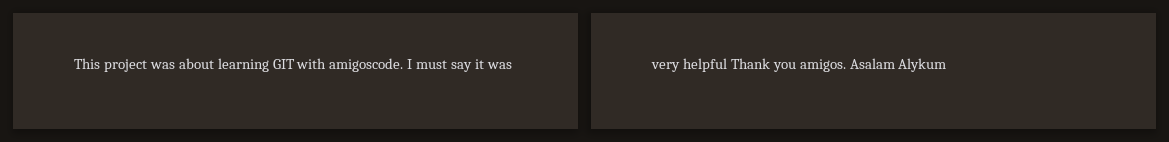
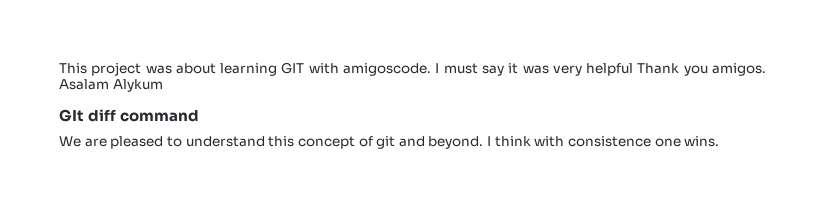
(947, 65) none -> [59,109,200,122] [59,136,720,149] // GIt diff command // We are pleased to understand this concept of git and beyond. I think with consistence one wins.

